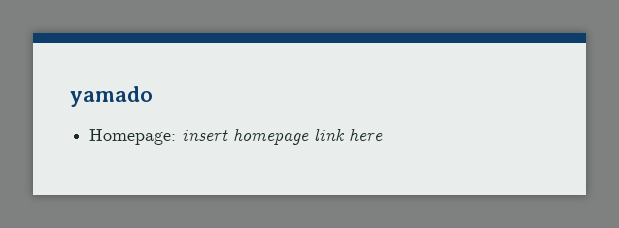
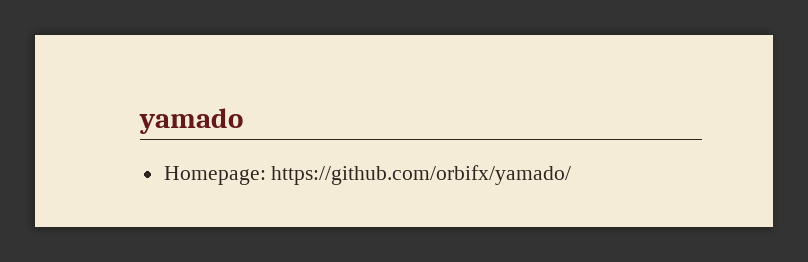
[182,128,384,145] insert homepage link here -> [271,165,572,185] https://github.com/orbifx/yamado/

